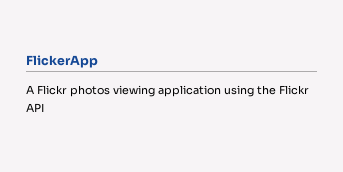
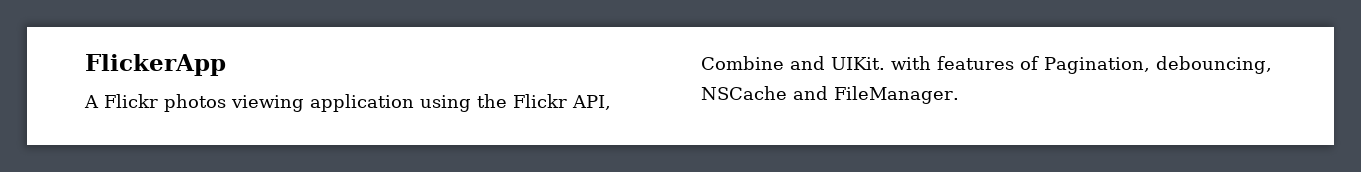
[26,103,44,112] API -> [572,95,611,110] [701,56,1272,74] [701,86,959,104] API, Combine and UIKit. with features of Pagination, debouncing, NSCache and FileManager.

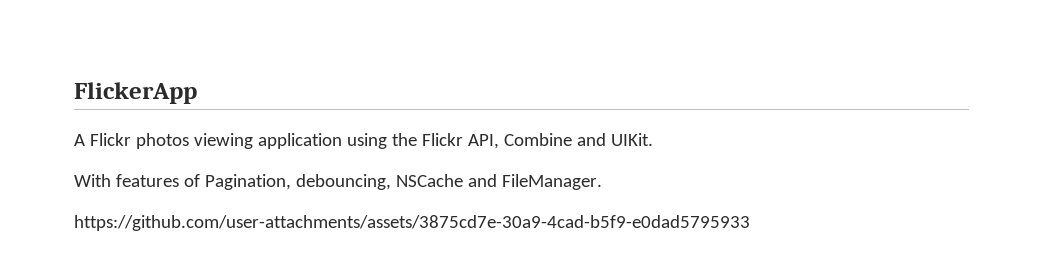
[891,56,931,70] with -> [74,174,111,187] // With
(959, 95) none -> [74,215,750,231] // https://github.com/user-attachments/assets/3875cd7e-30a9-4cad-b5f9-e0dad5795933

